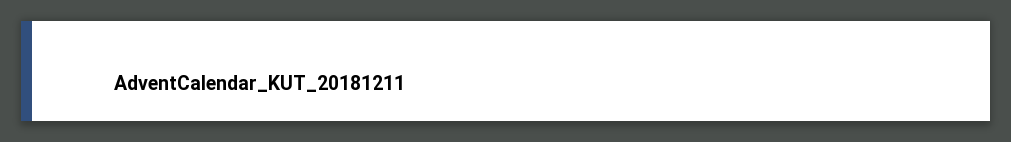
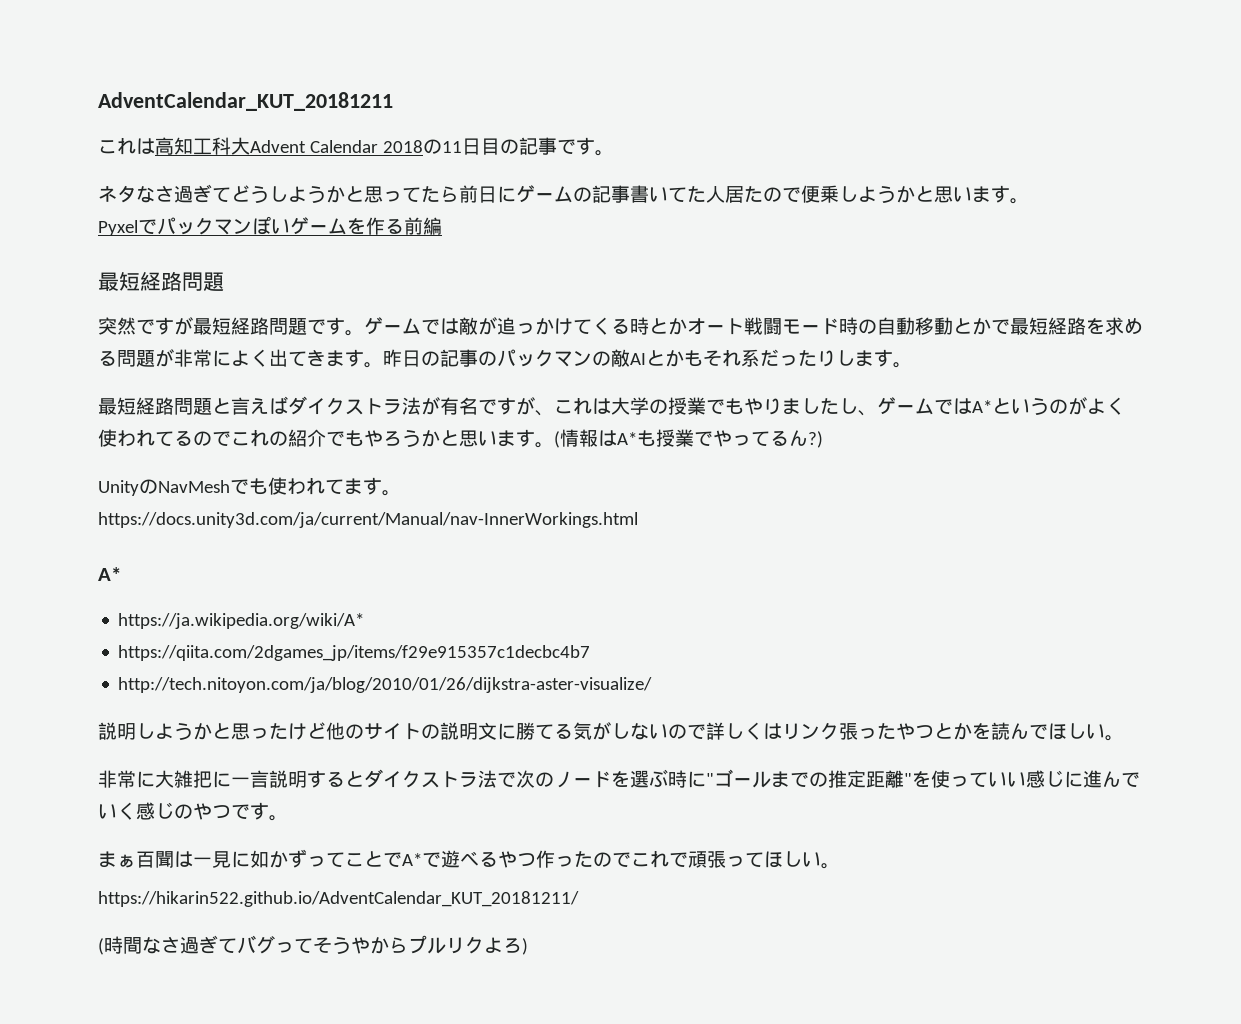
(405, 83) none -> [98,137,614,156] [98,184,1029,204] [98,216,442,236] [98,271,224,292] [98,317,1143,336] [98,349,912,368] [98,396,1125,416] [98,429,823,448] [98,477,401,496] [98,512,638,528] [98,567,121,581] [118,613,365,629] [118,645,591,661] [118,677,653,693] [98,722,1124,741] [98,769,1140,788] [98,802,288,821] [98,849,840,869] [98,891,579,907] [98,935,528,955] // これは高知工科大Advent Calendar 2018の11日目の記事です。 // ネタなさ過ぎてどうしようかと思ってたら前日にゲームの記事書いてた人居たので便乗しようかと思います。 // Pyxelでパックマンぽいゲームを作る前編 // 最短経路問題 // 突然ですが最短経路問題です。ゲームでは敵が追っかけてくる時とかオート戦闘モード時の自動移動とかで最短経路を求める問題が非常によく出てきます。昨日の記事のパックマンの敵AIとかもそれ系だったりします。 // 最短経路問題と言えばダイクストラ法が有名ですが、これは大学の授業でもやりましたし、ゲームではA*というのがよく使われてるのでこれの紹介でもやろうかと思います。(情報はA*も授業でやってるん?) // UnityのNavMeshでも使われてます。 // https://docs.unity3d.com/ja/current/Manual/nav-InnerWorkings.html // A* // https://ja.wikipedia.org/wiki/A* // https://qiita.com/2dgames_jp/items/f29e915357c1decbc4b7 // http://tech.nitoyon.com/ja/blog/2010/01/26/dijkstra-aster-visualize/ // 説明しようかと思ったけど他のサイトの説明文に勝てる気がしないので詳しくはリンク張ったやつとかを読んでほしい。 // 非常に大雑把に一言説明するとダイクストラ法で次のノードを選ぶ時に"ゴールまでの推定距離"を使っていい感じに進んでいく感じのやつです。 // まぁ百聞は一見に如かずってことでA*で遊べるやつ作ったのでこれで頑張ってほしい。 // https://hikarin522.github.io/AdventCalendar_KUT_20181211/ // (時間なさ過ぎてバグってそうやからプルリクよろ)

